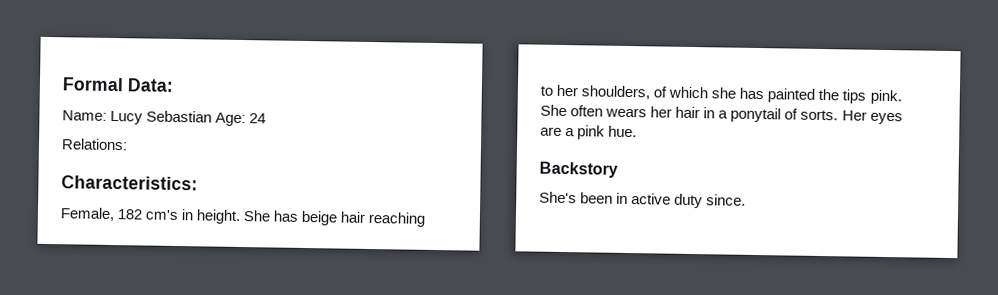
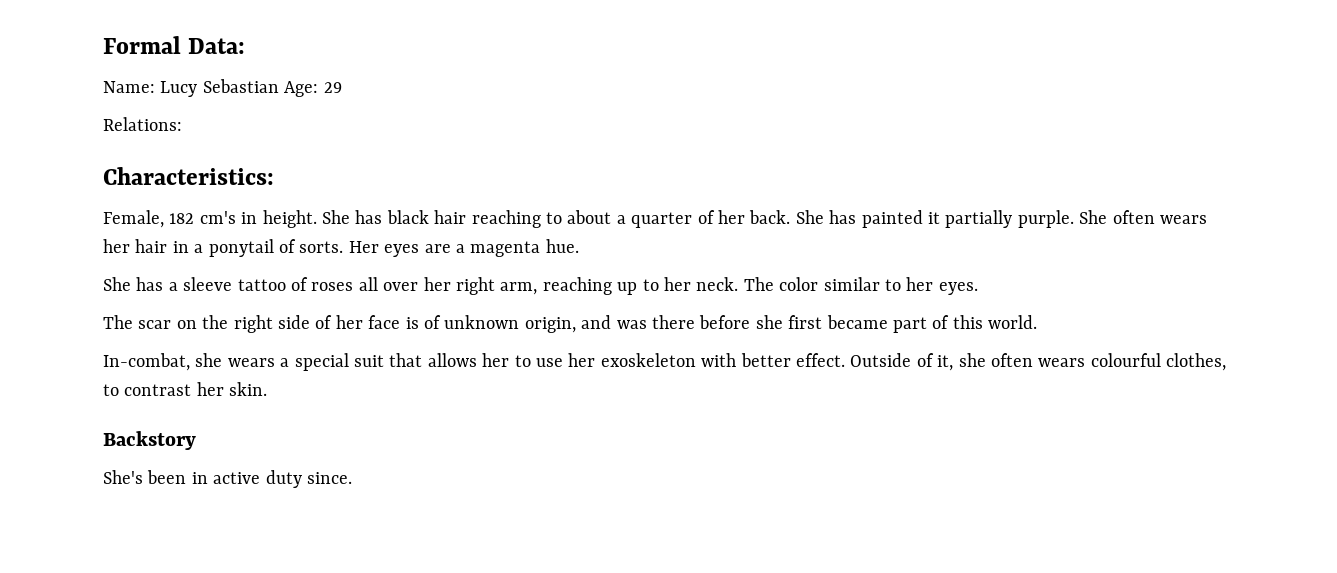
[249,113,267,124] 24 -> [323,82,342,93] 29
[301,210,338,226] beige -> [386,210,429,224] black
[556,84,902,105] her shoulders, of which she has painted the tips pink. -> [567,210,1074,228] about a quarter of her back. She has painted it partially purple.
[577,125,606,140] pink -> [470,241,541,257] magenta
(638, 131) none -> [103,277,978,295] [103,315,1038,333] [103,353,1227,371] [103,382,268,396] // She has a sleeve tattoo of roses all over her right arm, reaching up to her neck. The color similar to her eyes. // The scar on the right side of her face is of unknown origin, and was there before she first became part of this world. // In-combat, she wears a special suit that allows her to use her exoskeleton with better effect. Outside of it, she often wears colourful clothes, to contrast her skin.

